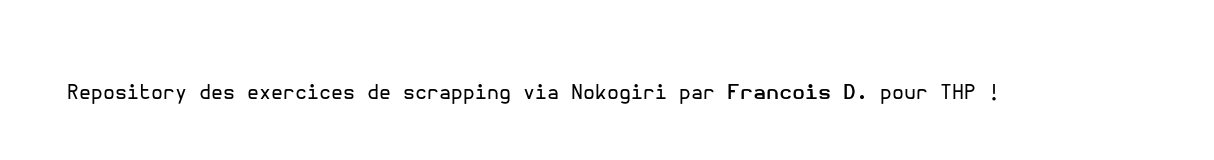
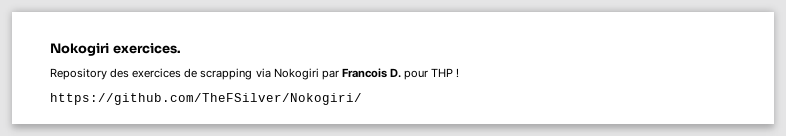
(67, 94) none -> [50,43,181,56] Nokogiri exercices. //
(1000, 92) none -> [50,93,362,105] // https://github.com/TheFSilver/Nokogiri/

